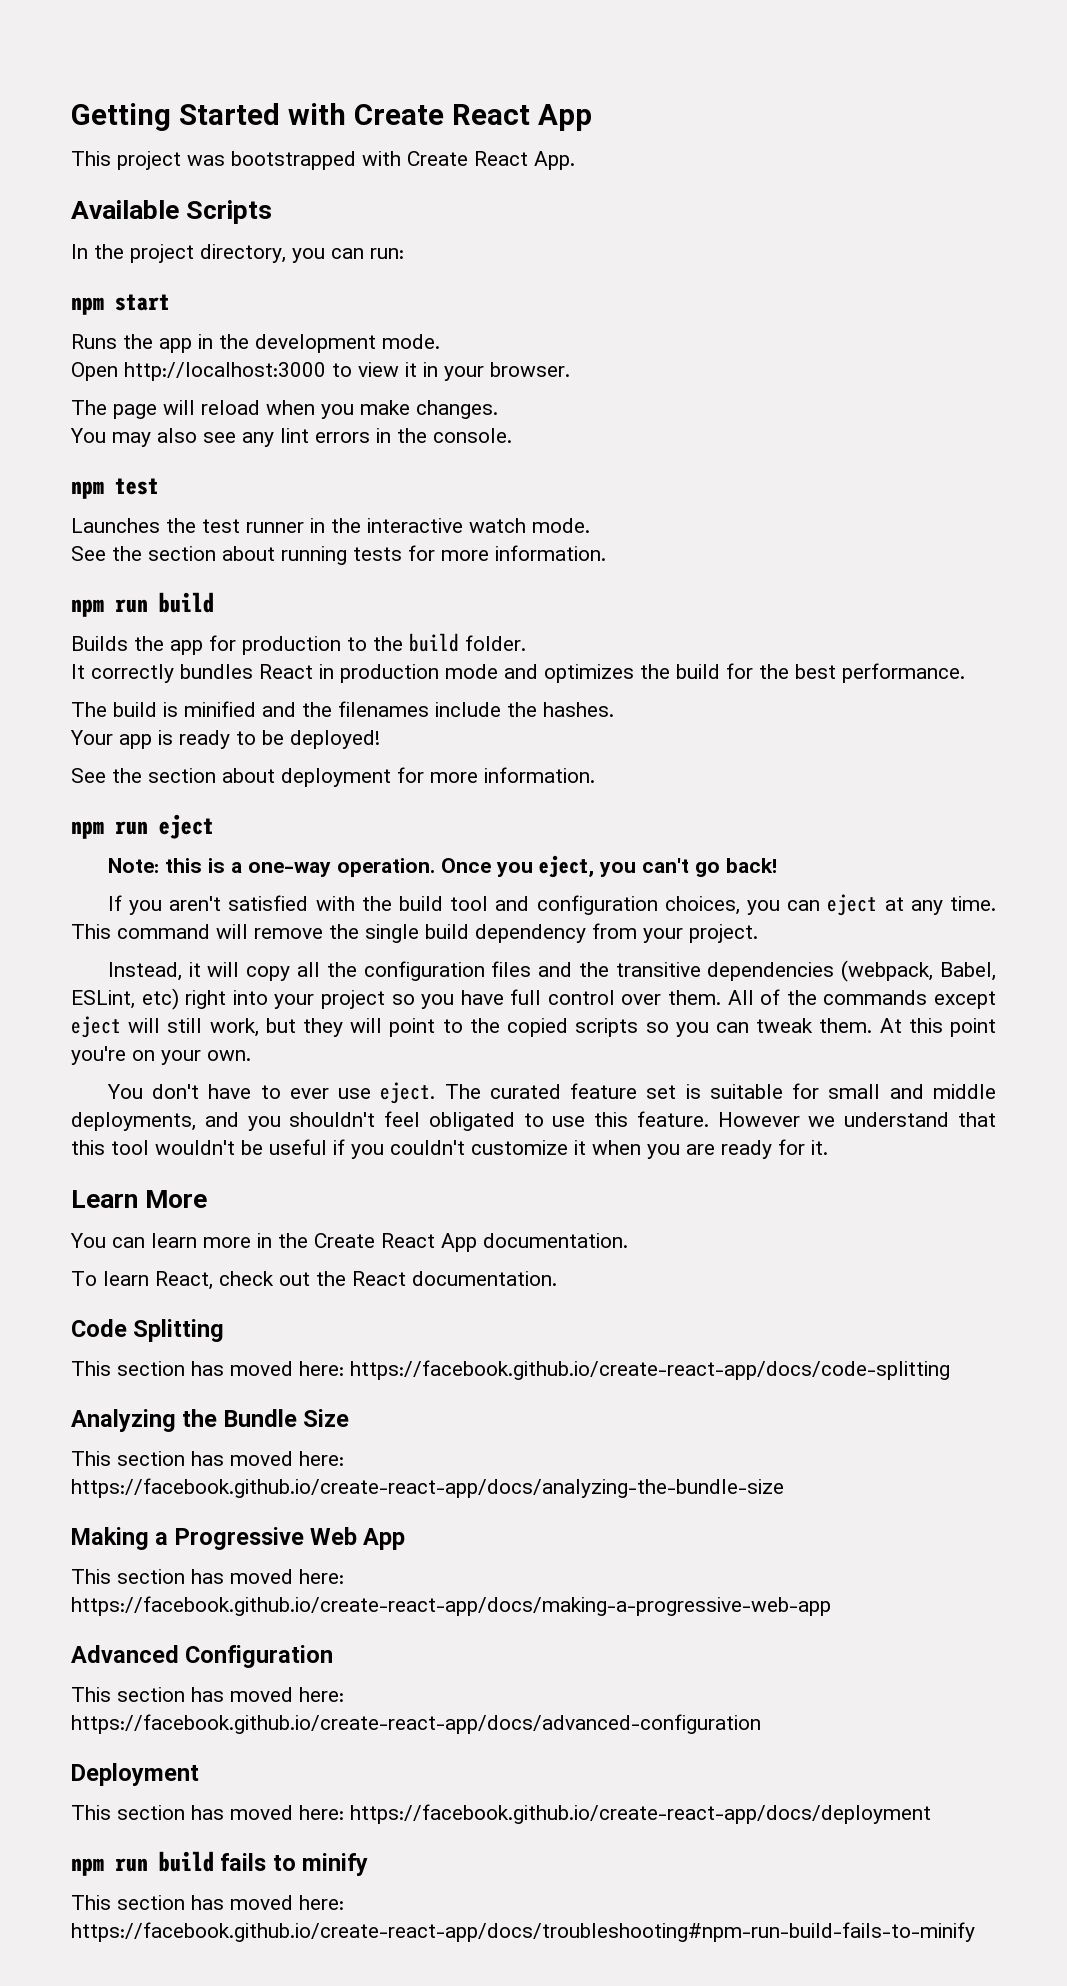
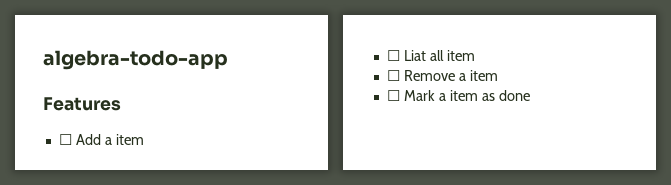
[71,103,592,131] [71,151,575,170] [71,200,273,224] [71,244,404,263] [71,294,170,315] [71,334,440,353] [71,362,570,381] [71,400,498,419] [70,428,512,447] [71,478,159,499] [71,518,590,533] [71,545,606,565] [71,592,214,617] [71,633,526,655] [71,663,965,683] [71,701,614,717] [70,730,380,749] [71,767,595,787] [71,814,214,839] [107,855,777,878] [107,894,996,916] [71,923,758,943] [107,960,997,982] [71,988,997,1010] [71,1016,997,1038] [71,1046,251,1065] [106,1082,996,1104] [71,1111,996,1131] [71,1139,828,1159] [71,1190,208,1208] [70,1233,628,1252] [71,1271,557,1290] [71,1319,225,1342] [71,1360,950,1380] [71,1409,350,1432] [71,1451,344,1466] [71,1478,784,1498] [71,1527,406,1550] [71,1569,344,1584] [71,1596,831,1616] [71,1645,334,1668] [71,1687,344,1702] [71,1714,761,1734] [71,1763,199,1786] [71,1804,931,1824] [71,1851,369,1876] [71,1895,344,1910] [71,1922,975,1942] Getting Started with Create React App // This project was bootstrapped with Create React App. // Available Scripts // In the project directory, you can run: // npm start // Runs the app in the development mode. // Open http://localhost:3000 to view it in your browser. // The page will reload when you make changes. // You may also see any lint errors in the console. // npm test // Launches the test runner in the interactive watch mode. // See the section about running tests for more information. // npm run build // Builds the app for production to the build folder. // It correctly bundles React in production mode and optimizes the build for the best performance. // The build is minified and the filenames include the hashes. // Your app is ready to be deployed! // See the section about deployment for more information. // npm run eject // Note: this is a one-way operation. Once you eject, you can't go back! // If you aren't satisfied with the build tool and configuration choices, you can eject at any time. This command will remove the single build dependency from your project. // Instead, it will copy all the configuration files and the transitive dependencies (webpack, Babel, ESLint, etc) right into your project so you have full control over them. All of the commands except eject will still work, but they will point to the copied scripts so you can tweak them. At this point you're on your own. // You don't have to ever use eject. The curated feature set is suitable for small and middle deployments, and you shouldn't feel obligated to use this feature. However we understand that this tool wouldn't be useful if you couldn't customize it when you are ready for it. // Learn More // You can learn more in the Create React App documentation. // To learn React, check out the React documentation. // Code Splitting // This section has moved here: https://facebook.github.io/create-react-app/docs/code-splitting // Analyzing the Bundle Size // This section has moved here: https://facebook.github.io/create-react-app/docs/analyzing-the-bundle-size // Making a Progressive Web App // This section has moved here: https://facebook.github.io/create-react-app/docs/making-a-progressive-web-app // Advanced Configuration // This section has moved here: https://facebook.github.io/create-react-app/docs/advanced-configuration // Deployment // This section has moved here: https://facebook.github.io/create-react-app/docs/deployment // npm run build fails to minify // This section has moved here: https://facebook.github.io/create-react-app/docs/troubleshooting#npm-run-build-fails-to-minify -> [43,50,228,70] [43,97,121,111] [58,134,144,145] [386,50,475,61] [386,70,498,81] [386,90,530,101] algebra-todo-app // Features // ☐ Add a item // ☐ Liat all item // ☐ Remove a item // ☐ Mark a item as done

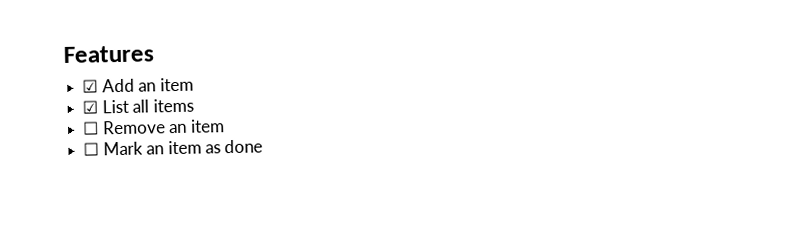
[43,50,228,70] algebra-todo-app // -> (63, 54) none
[58,134,144,145] [386,50,475,61] ☐ Add a item // ☐ Liat all item -> [82,77,194,93] [82,98,194,114] ☑ Add an item // ☑ List all items
[458,73,466,81] a -> [169,123,188,134] an
[438,93,446,101] a -> [146,145,165,155] an

